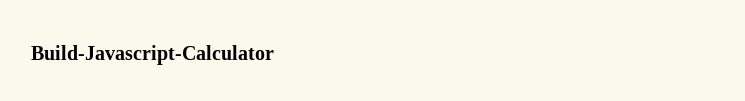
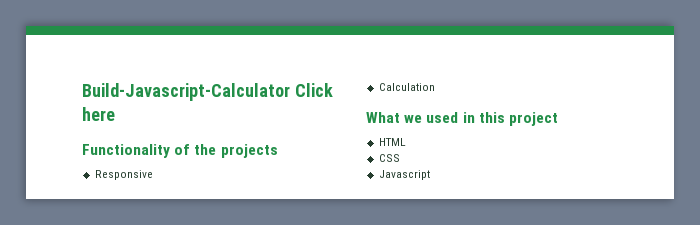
(274, 55) none -> [294,83,333,97] [82,107,115,121] [82,144,278,158] [94,170,153,180] [378,83,435,91] [366,112,558,126] [378,138,406,146] [378,154,400,162] [378,170,430,180] Click here // Functionality of the projects // Responsive // Calculation // What we used in this project // HTML // CSS // Javascript

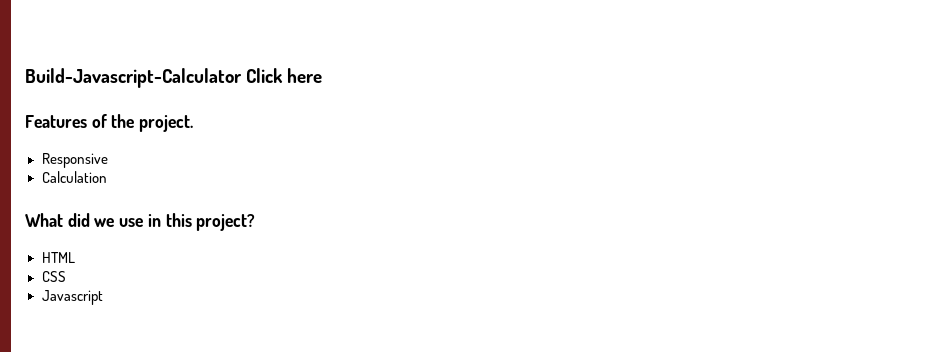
[82,144,170,158] Functionality -> [25,115,87,128] Features
[220,144,278,158] projects -> [139,115,194,132] project.
[404,112,459,123] we used -> [67,213,144,227] did we use
[508,112,558,126] project -> [196,214,256,231] project?

